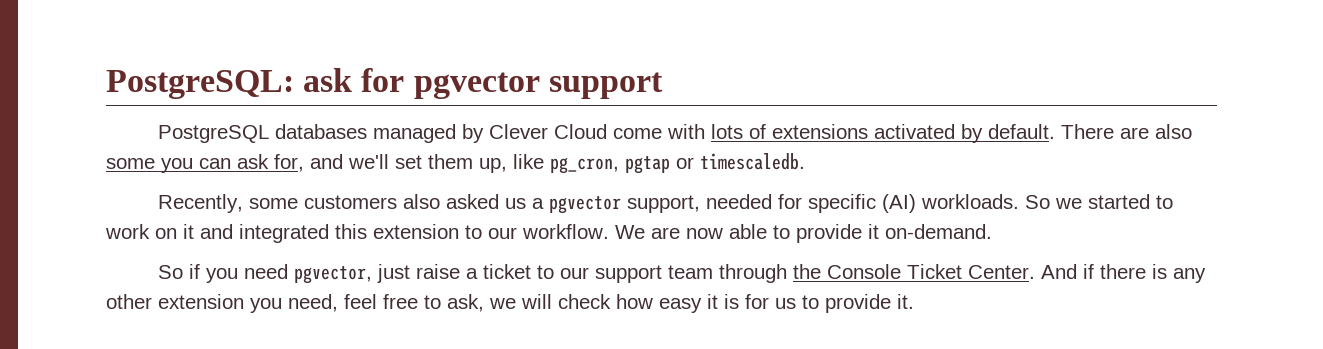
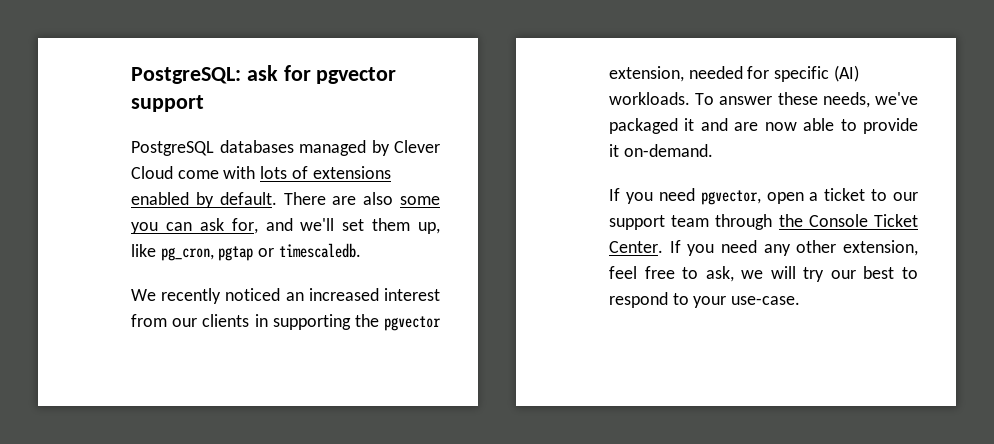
[874,124,956,139] activated -> [131,192,189,205] enabled
[158,194,701,214] Recently, some customers also asked us a pgvector support, -> [131,288,440,304] [131,314,441,331] [609,66,684,82] We recently noticed an increased interest from our clients in supporting the pgvector extension,
[1025,194,1174,209] [105,224,645,243] So we started to work on it and integrated this extension to our workflow. We -> [695,92,918,108] [609,118,728,134] To answer these needs, we've packaged it and
[158,264,201,279] So if -> [609,188,620,201] If
[377,264,461,283] just raise -> [766,192,804,204] open
[1041,264,1207,283] [106,294,338,313] And if there is any other extension you need, -> [669,240,918,256] If you need any other extension,
[558,294,914,313] check how easy it is for us to provide it. -> [803,266,918,282] [609,292,801,308] try our best to respond to your use-case.

